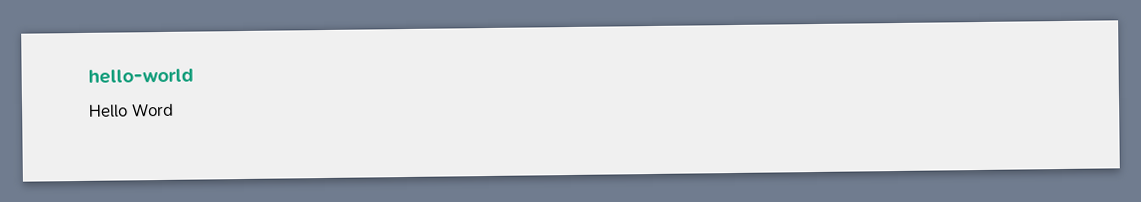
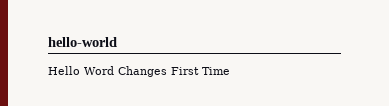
(174, 109) none -> [118,66,230,77] Changes First Time

